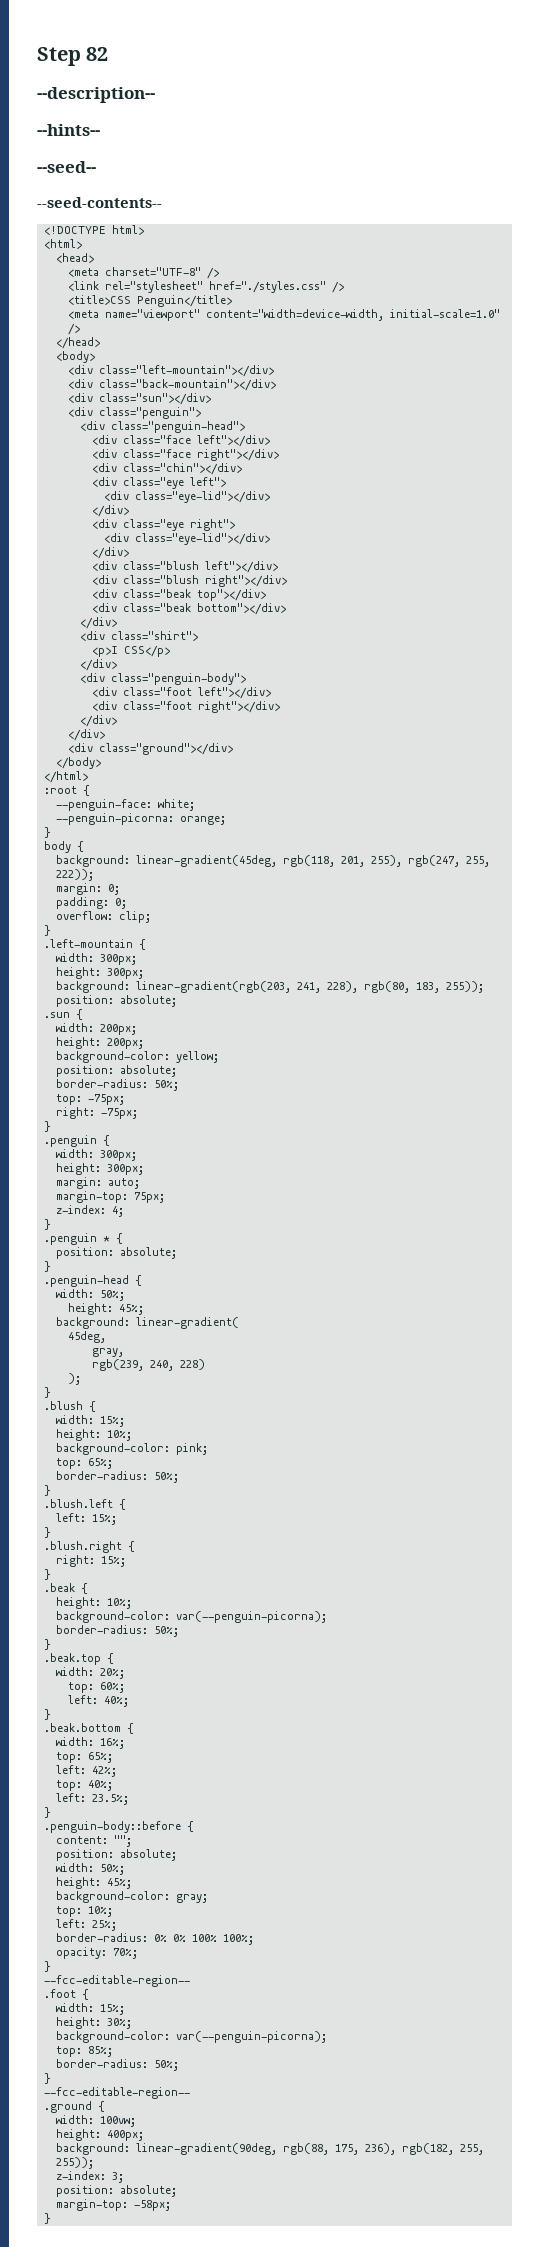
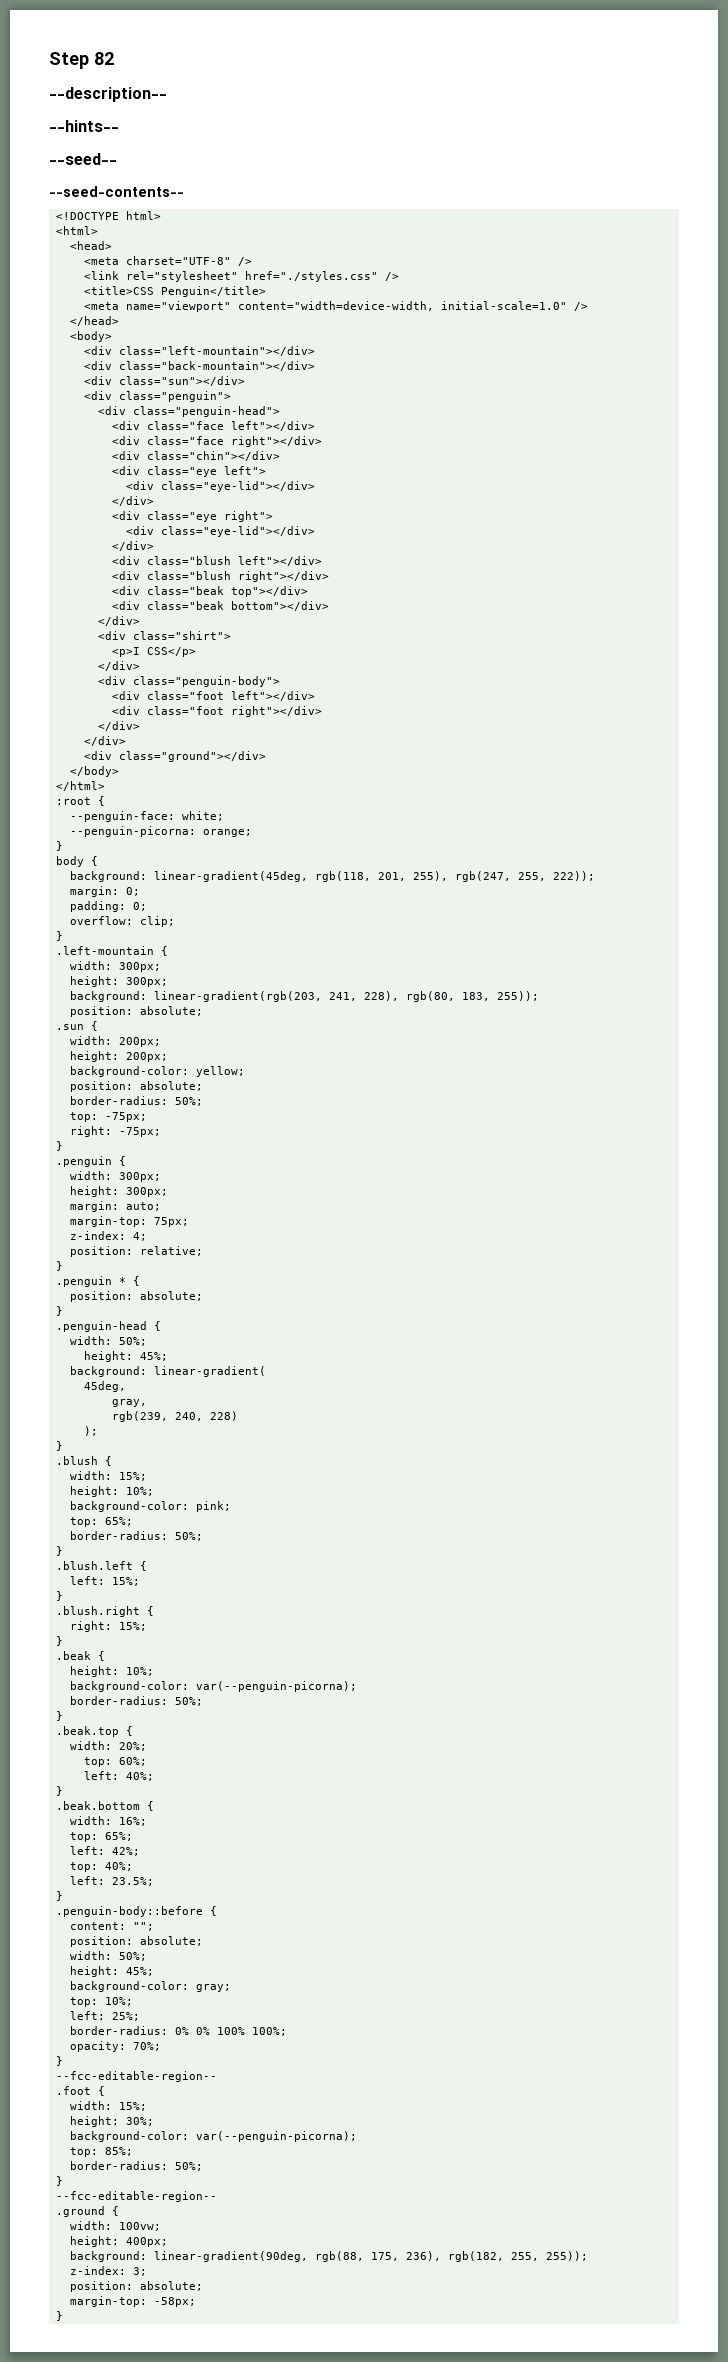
(124, 1211) none -> [69,1246,203,1257] // position: relative;

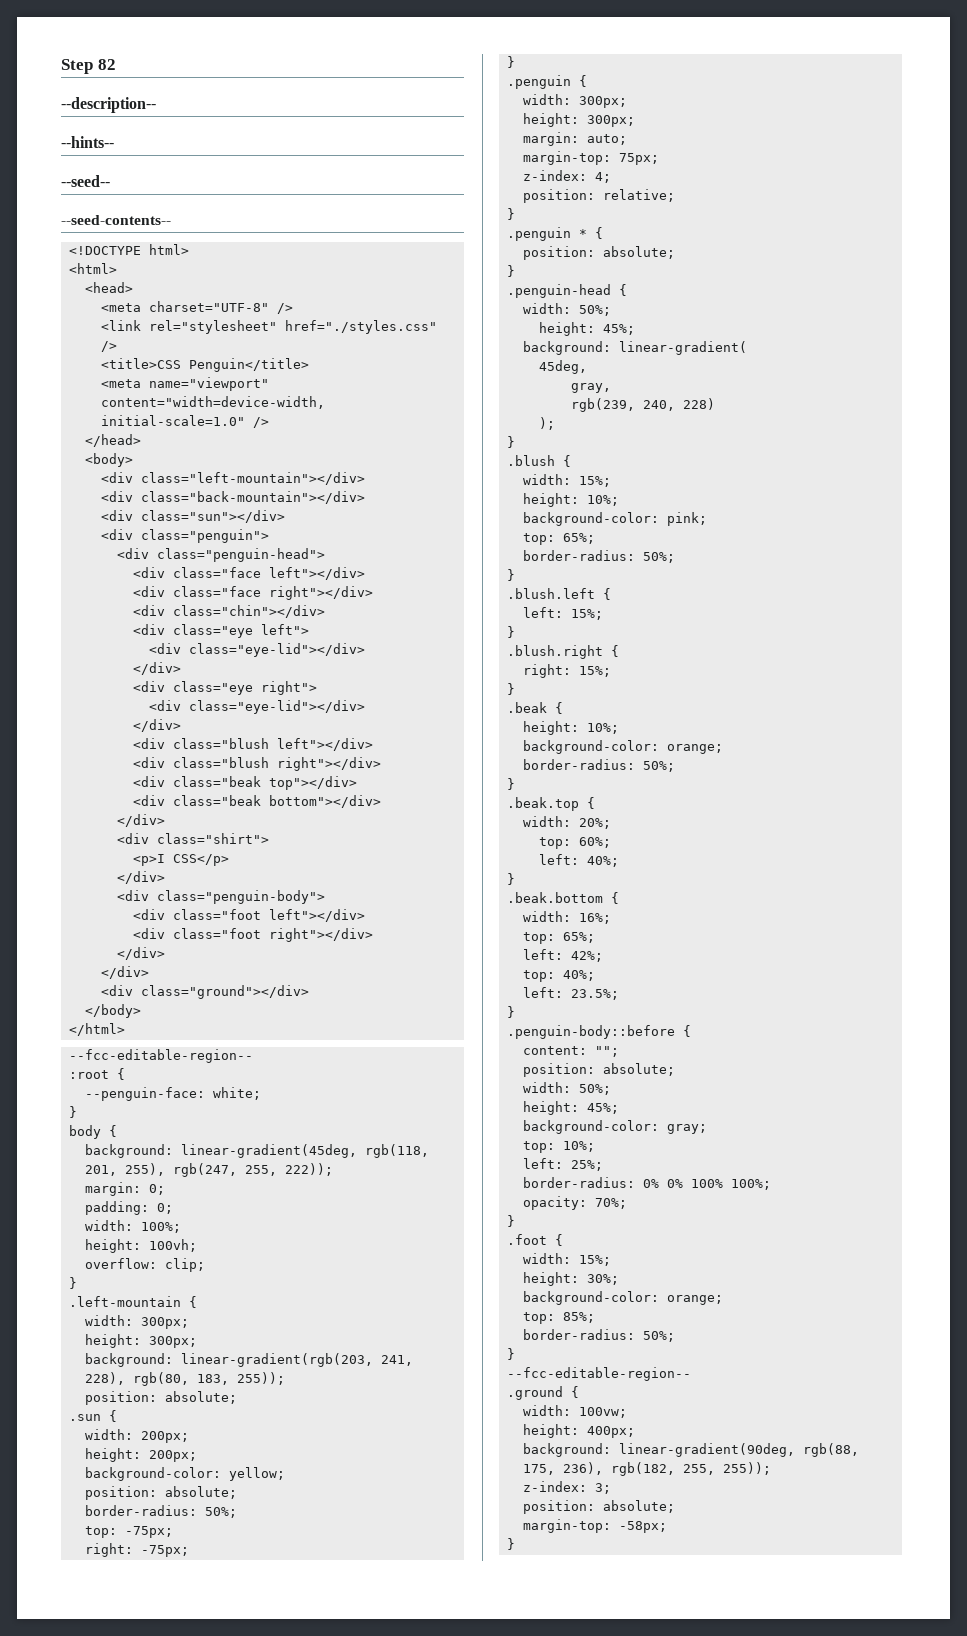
(105, 786) none -> [69,1049,254,1063] // --fcc-editable-region--
[69,826,252,837] // --penguin-picorna: orange; -> (262, 1093) none
(147, 906) none -> [85,1220,182,1233] [85,1239,198,1253] // width: 100%; // height: 100vh;
[195,1681,357,1692] var(--penguin-picorna); -> [667,744,724,754] orange;
[55,2071,217,2082] // --fcc-editable-region-- -> (516, 1221) none
[195,2131,357,2142] var(--penguin-picorna); -> [667,1295,724,1305] orange;

